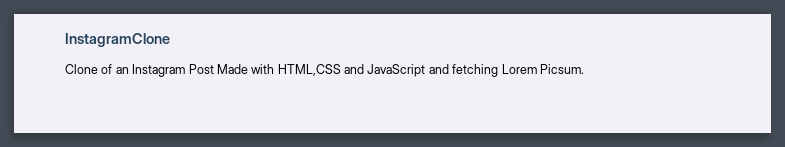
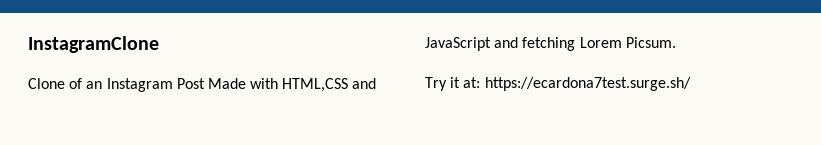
(584, 69) none -> [425,77,691,91] // Try it at: https://ecardona7test.surge.sh/

